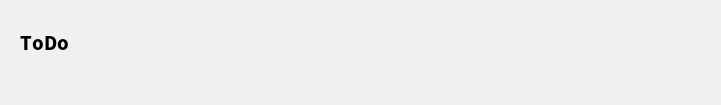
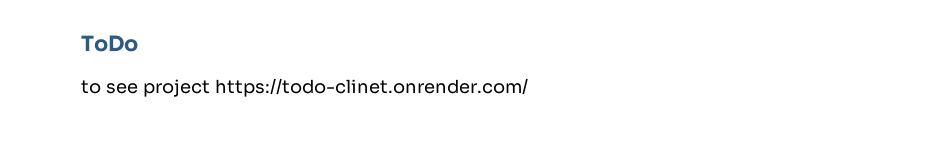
(69, 43) none -> [81,78,528,97] // to see project https://todo-clinet.onrender.com/

